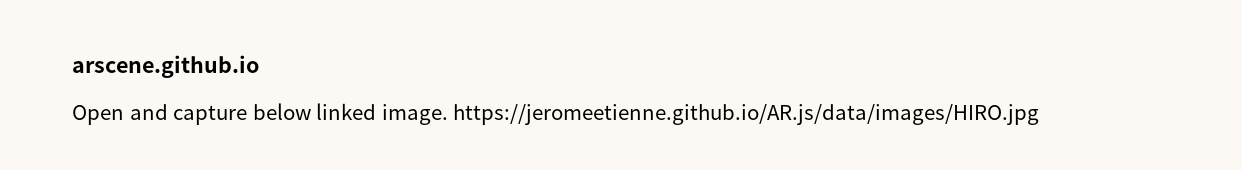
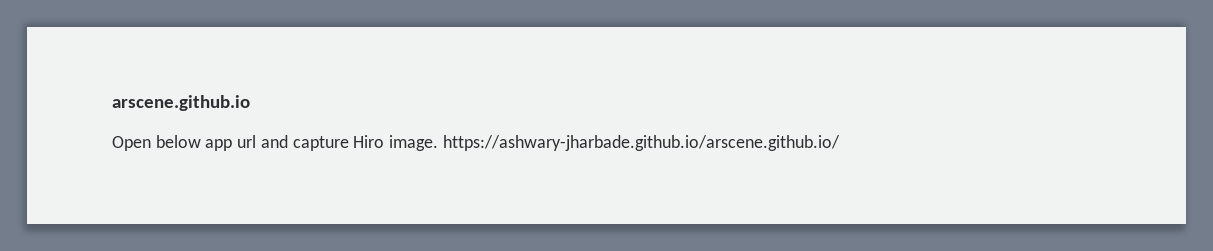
[129,103,1040,125] and capture below linked image. https://jeromeetienne.github.io/AR.js/data/images/HIRO.jpg -> [155,135,840,151] below app url and capture Hiro image. https://ashwary-jharbade.github.io/arscene.github.io/

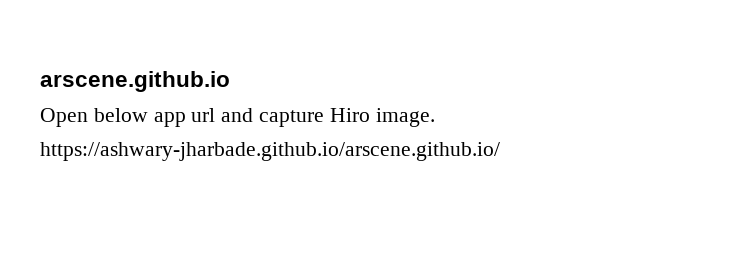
(439, 143) none -> (435, 117) //

